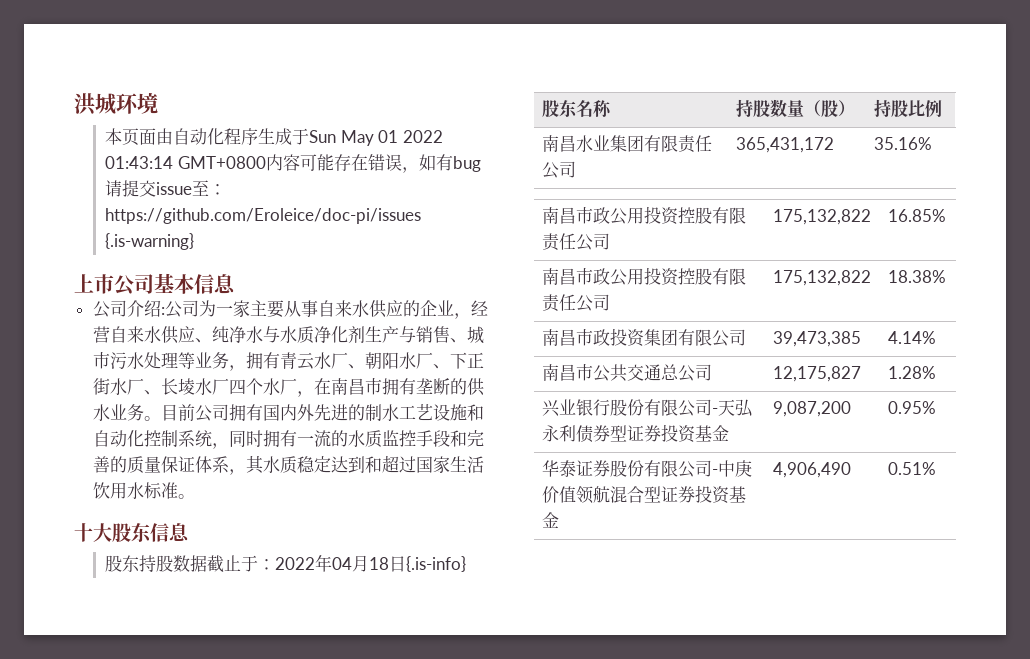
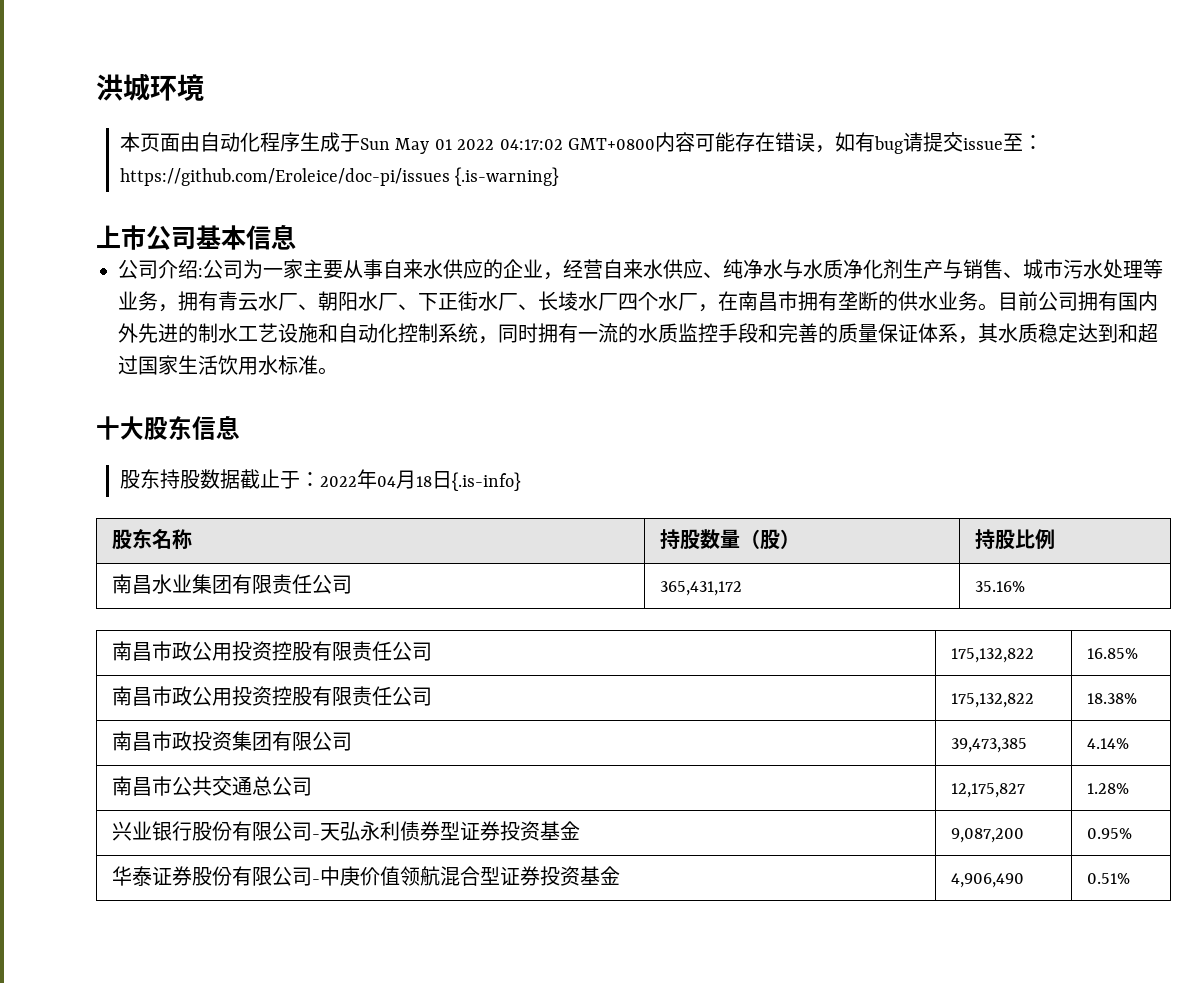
[105,156,174,169] 01:43:14 -> [499,139,563,150] 04:17:02

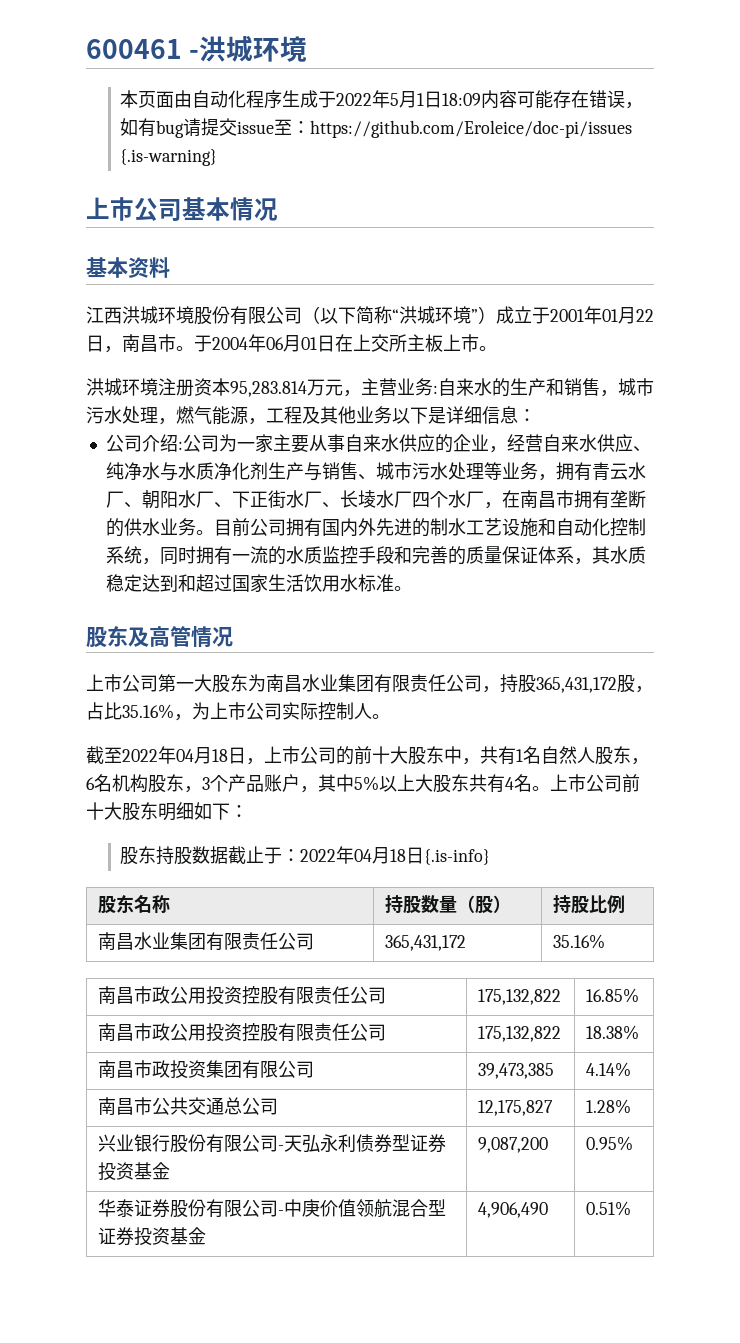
(96, 87) none -> [86,39,200,59] 600461 -
[360,138,656,154] Sun May 01 2022 04:17:02 GMT+0800 -> [336,90,482,108] 2022年5月1日18:09
[246,224,296,250] 信息 -> [230,197,278,221] [86,257,170,278] [86,306,654,325] [86,334,497,353] [86,378,654,397] [86,406,536,425] 情况 // 基本资料 // 江西洪城环境股份有限公司（以下简称“洪城环境”）成立于2001年01月22日，南昌市。于2004年06月01日在上交所主板上市。 // 洪城环境注册资本95,283.814万元，主营业务:自来水的生产和销售，城市污水处理，燃气能源，工程及其他业务以下是详细信息：
[96,415,240,440] 十大股东信息 -> [86,625,233,648] [86,674,653,693] [86,702,390,721] [86,746,649,765] [86,774,640,793] [86,802,248,821] 股东及高管情况 // 上市公司第一大股东为南昌水业集团有限责任公司，持股365,431,172股，占比35.16%，为上市公司实际控制人。 // 截至2022年04月18日，上市公司的前十大股东中，共有1名自然人股东，6名机构股东，3个产品账户，其中5%以上大股东共有4名。上市公司前十大股东明细如下：

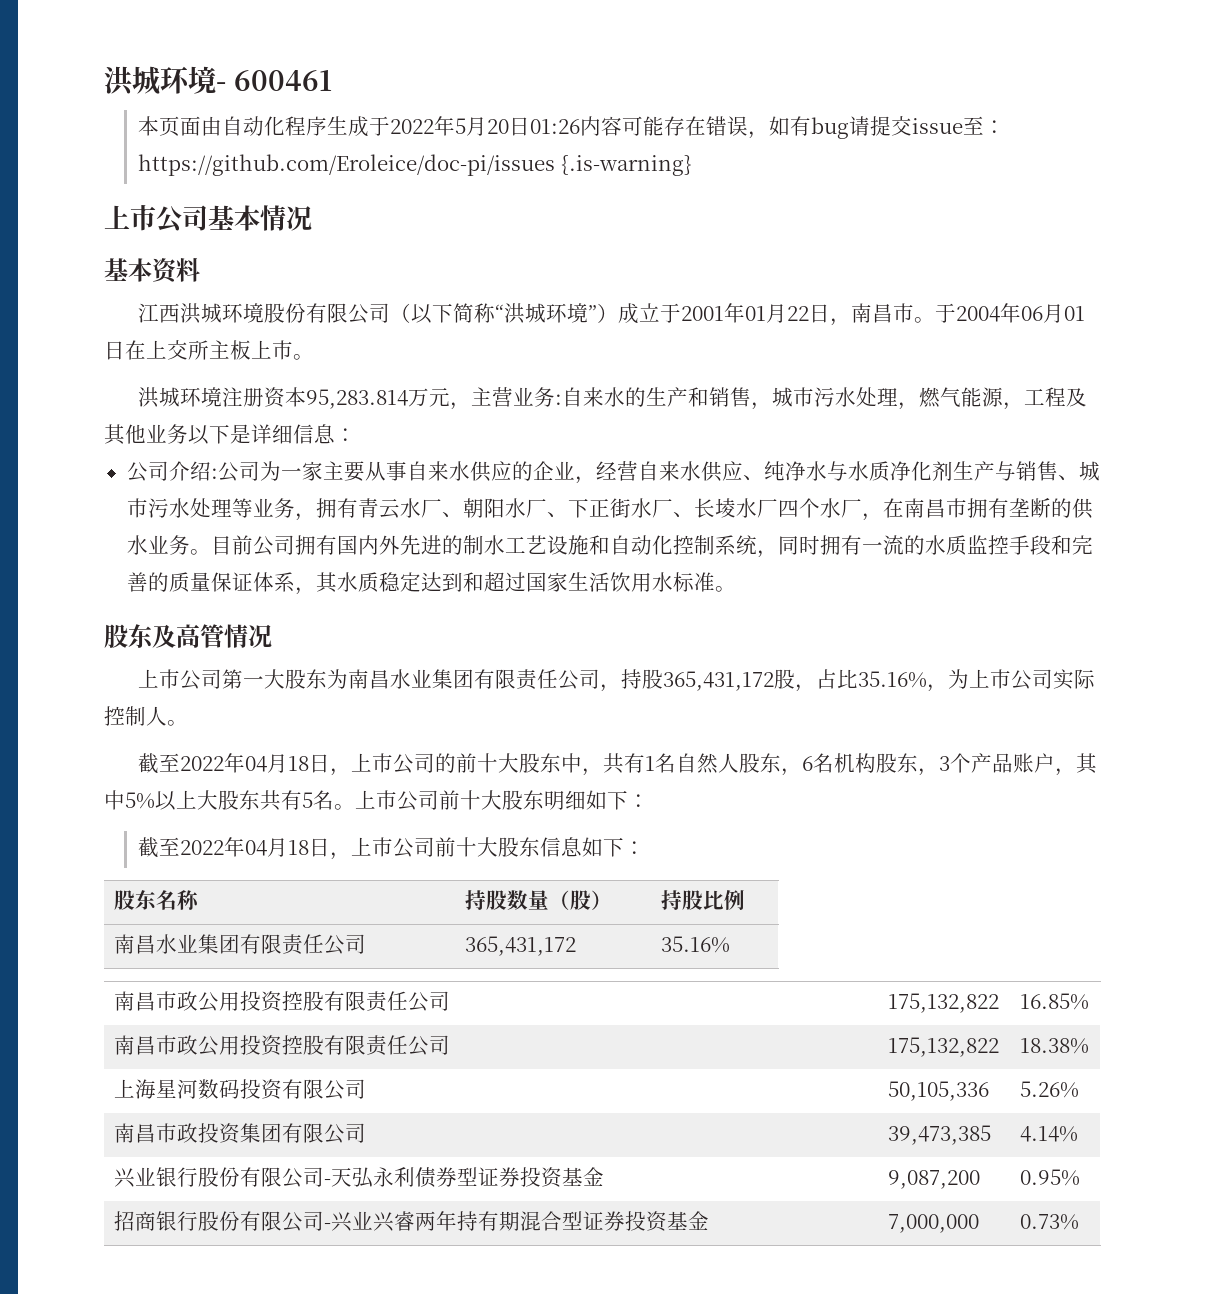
[86,35,308,62] 600461 -洪城环境 -> [104,66,332,96] 洪城环境- 600461
[417,91,482,108] 1日18:09 -> [487,117,581,136] 20日01:26
[505,777,514,790] 4 -> [302,792,313,808] 5
[120,846,491,865] 股东持股数据截止于：2022年04月18日{.is-info} -> [138,837,646,860] 截至2022年04月18日，上市公司前十大股东信息如下：
(640, 1032) none -> [113,1079,366,1100] [887,1081,989,1101] [1019,1081,1079,1098] // 上海星河数码投资有限公司 | 50,105,336 | 5.26%
[98,1097,279,1115] [478,1100,554,1116] [586,1099,632,1114] // 南昌市公共交通总公司 | 12,175,827 | 1.28% -> (1078, 1134) none
[98,1199,393,1218] 华泰证券股份有限公司-中庚价值领航 -> [113,1211,520,1232] 招商银行股份有限公司-兴业兴睿两年持有期
[478,1202,549,1218] [586,1201,632,1216] 4,906,490 | 0.51% -> [887,1214,979,1233] [1019,1214,1079,1230] 7,000,000 | 0.73%

